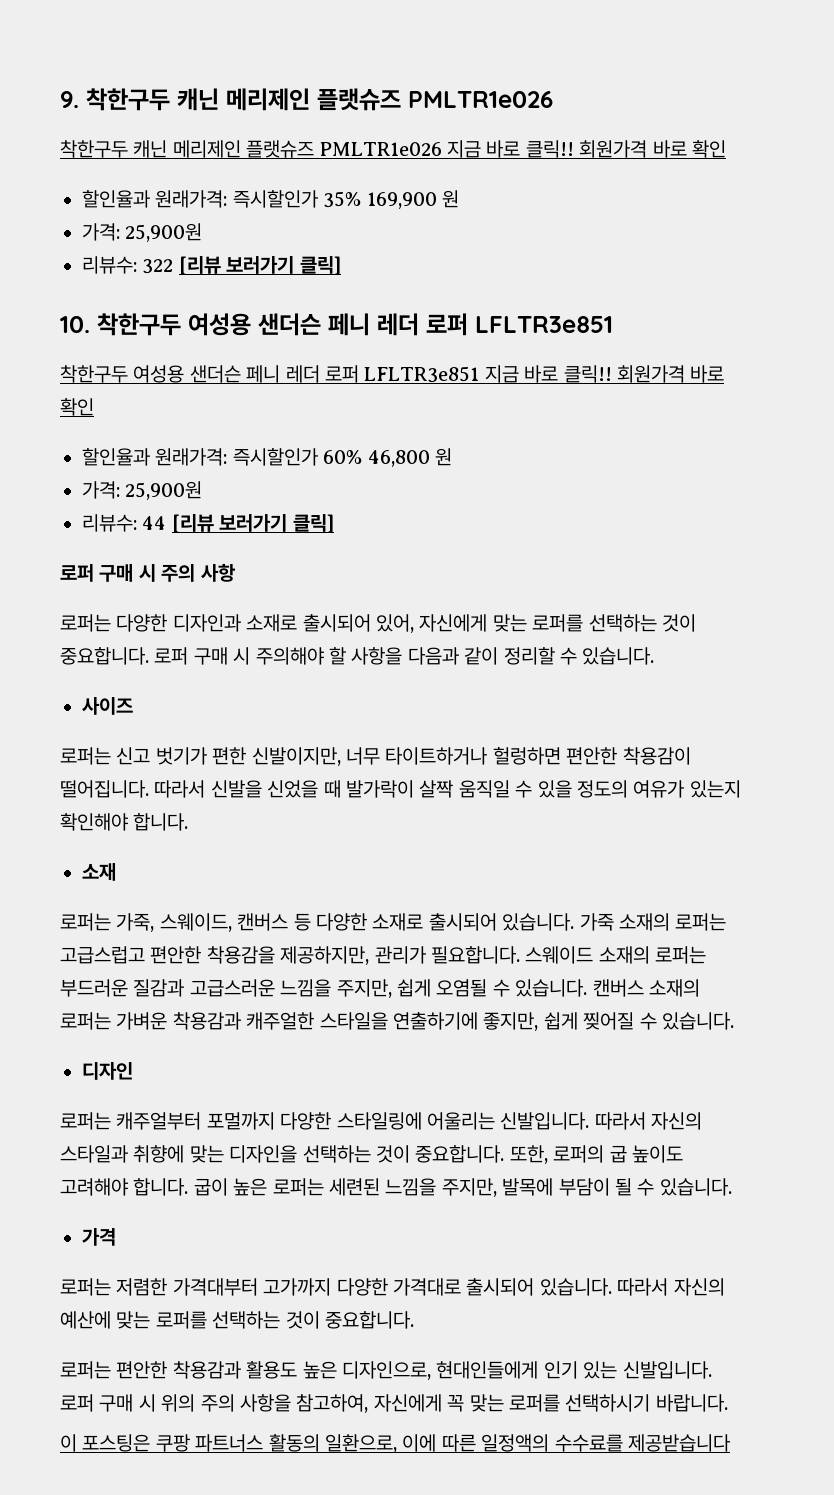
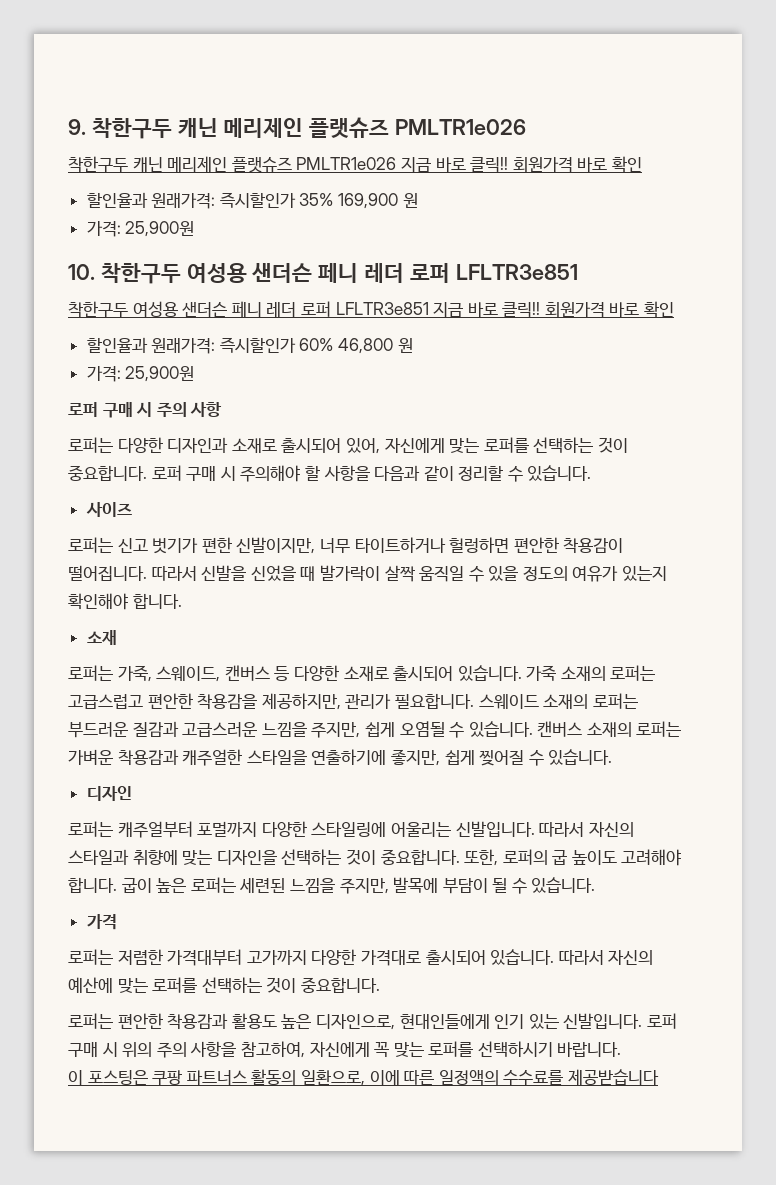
[82,256,341,275] // 리뷰수: 322 [리뷰 보러가기 클릭] -> (195, 229) none
[82,514,334,533] // 리뷰수: 44 [리뷰 보러가기 클릭] -> (195, 374) none

